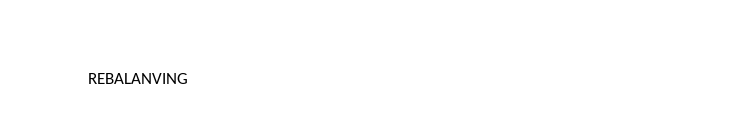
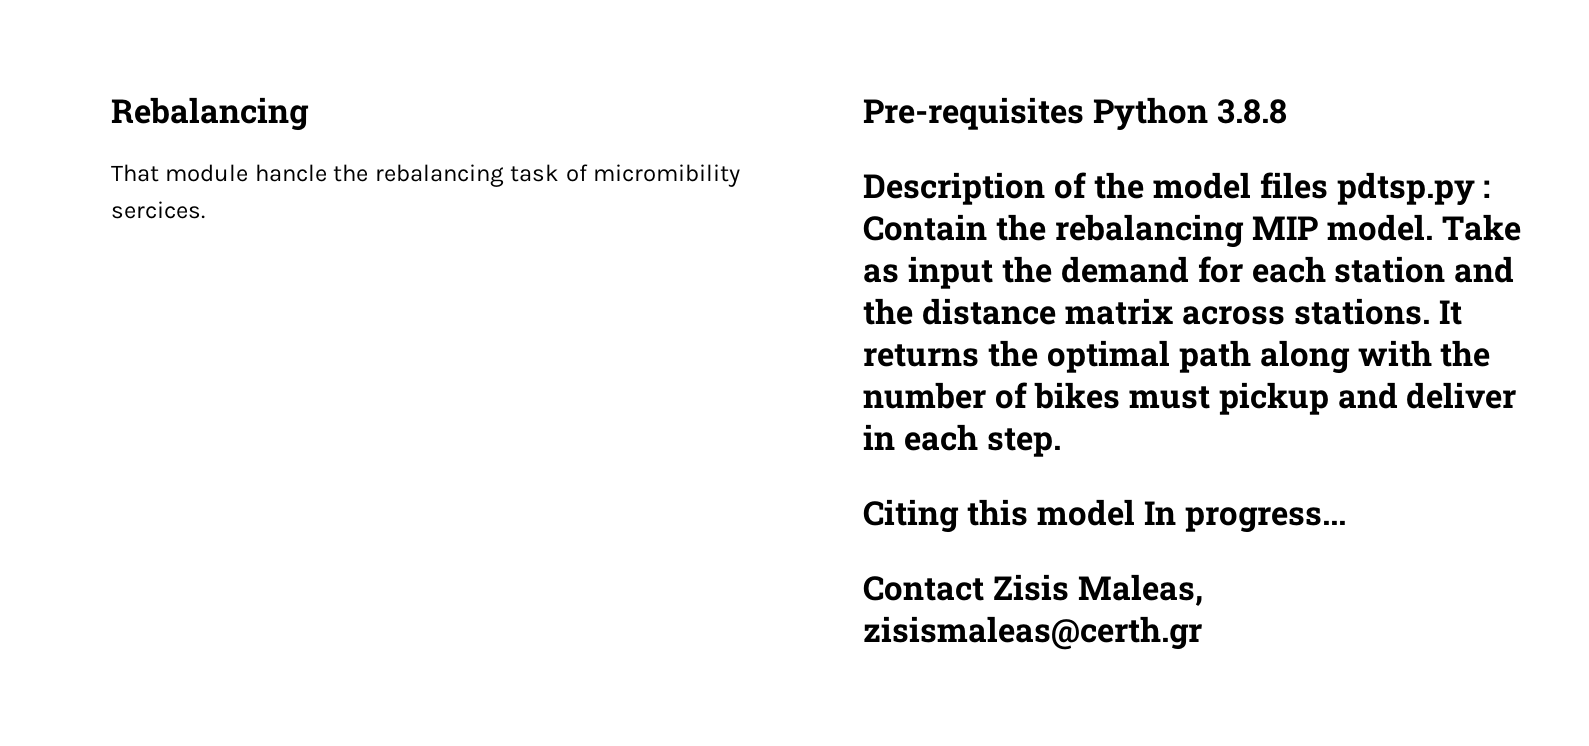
[88,73,188,84] REBALANVING -> [111,97,309,131] [111,164,741,187] [111,201,205,219] [863,97,1287,131] [863,172,1491,206] [863,214,1521,248] [863,256,1515,289] [863,298,1462,325] [863,340,1491,374] [863,382,1517,415] [863,424,1061,457] [863,499,1346,533] [863,574,1203,606] [863,616,1202,650] Rebalancing // That module hancle the rebalancing task of micromibility sercices. // Pre-requisites Python 3.8.8 // Description of the model files pdtsp.py : Contain the rebalancing MIP model. Take as input the demand for each station and the distance matrix across stations. It returns the optimal path along with the number of bikes must pickup and deliver in each step. // Citing this model In progress... // Contact Zisis Maleas, zisismaleas@certh.gr

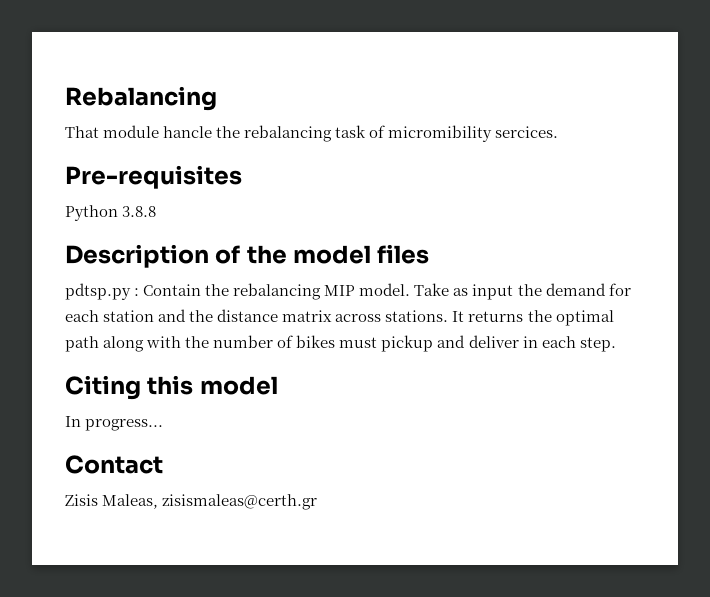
(1084, 113) none -> (242, 177) //
(1328, 185) none -> (430, 254) //
(1135, 512) none -> (278, 385) //
(984, 588) none -> (163, 464) //

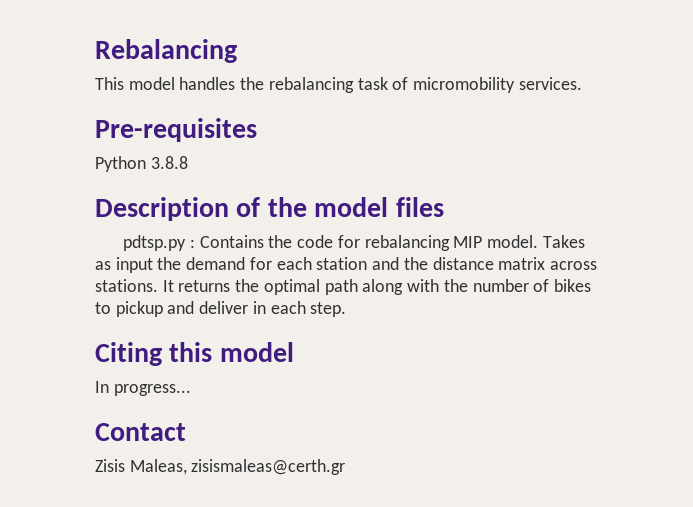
[65,125,213,138] That module hancle -> [95,77,236,90] This model handles
[388,125,559,142] micromibility sercices. -> [413,77,582,93] micromobility services.
[143,284,230,296] Contain the -> [199,235,360,248] Contains the code for
[414,283,450,296] Take -> [542,235,585,248] Takes
[339,337,378,348] must -> [95,302,111,314] to

